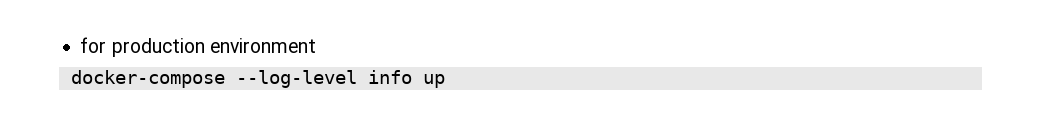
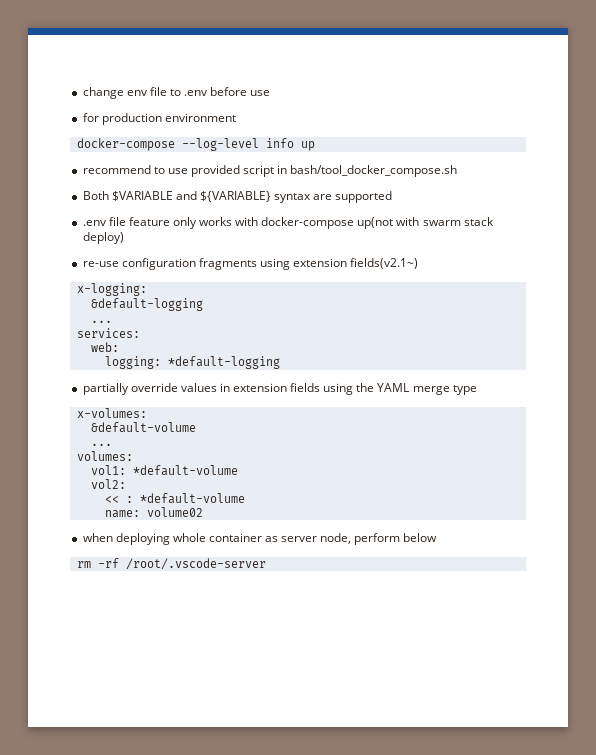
(80, 45) none -> [82,87,271,99] change env file to .env before use //
(445, 81) none -> [82,165,458,177] [82,191,393,203] [82,217,494,229] [82,232,124,244] [82,258,419,270] [76,283,147,296] [90,298,203,311] [90,320,112,323] [76,328,140,338] [90,342,119,352] [104,356,280,369] [82,383,477,395] [76,408,147,418] [90,422,196,433] [90,443,112,446] [76,451,133,461] [90,465,238,476] [90,479,126,489] [104,493,245,504] [104,507,203,518] [82,533,438,545] [76,558,266,570] // recommend to use provided script in bash/tool_docker_compose.sh // Both $VARIABLE and ${VARIABLE} syntax are supported // .env file feature only works with docker-compose up(not with swarm stack deploy) // re-use configuration fragments using extension fields(v2.1~) // x-logging: // &default-logging // ... // services: // web: // logging: *default-logging // partially override values in extension fields using the YAML merge type // x-volumes: // &default-volume // ... // volumes: // vol1: *default-volume // vol2: // << : *default-volume // name: volume02 // when deploying whole container as server node, perform below // rm -rf /root/.vscode-server

